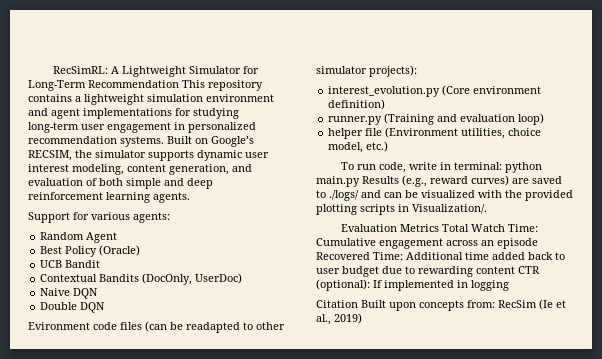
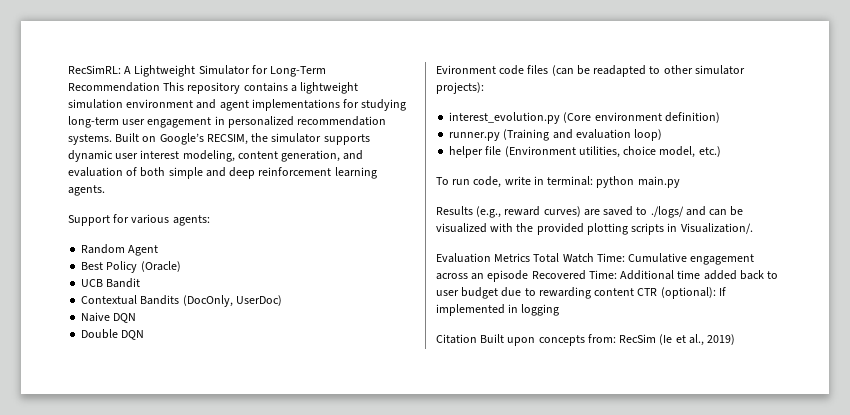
(360, 181) none -> (680, 182) //

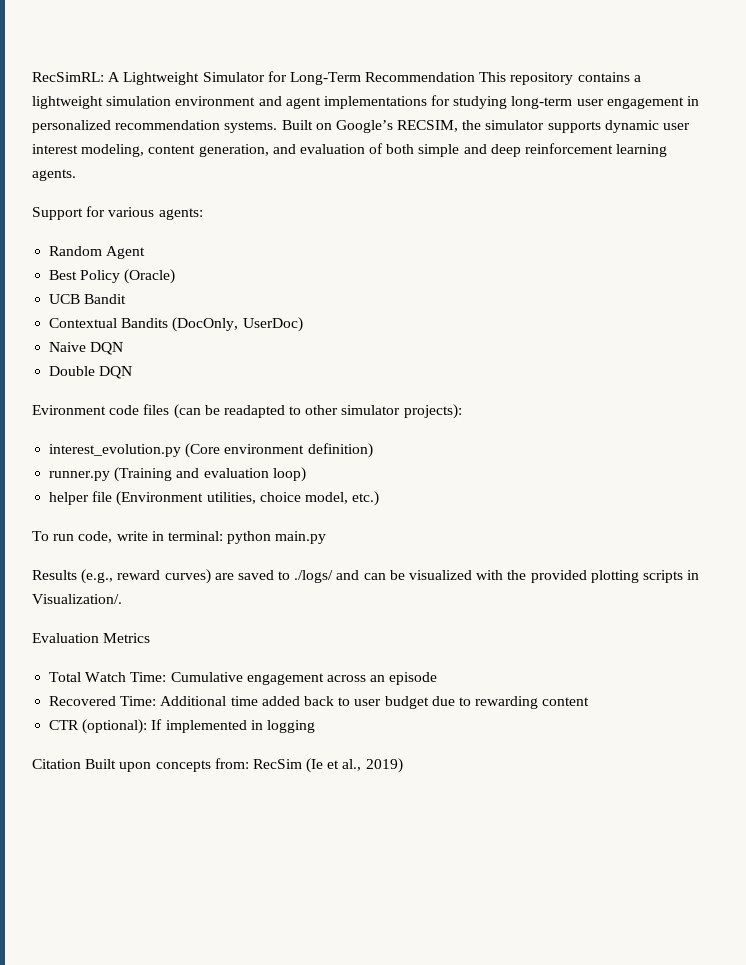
(531, 257) none -> (151, 638) //
(529, 276) none -> (438, 678) //
(635, 292) none -> (590, 701) //

